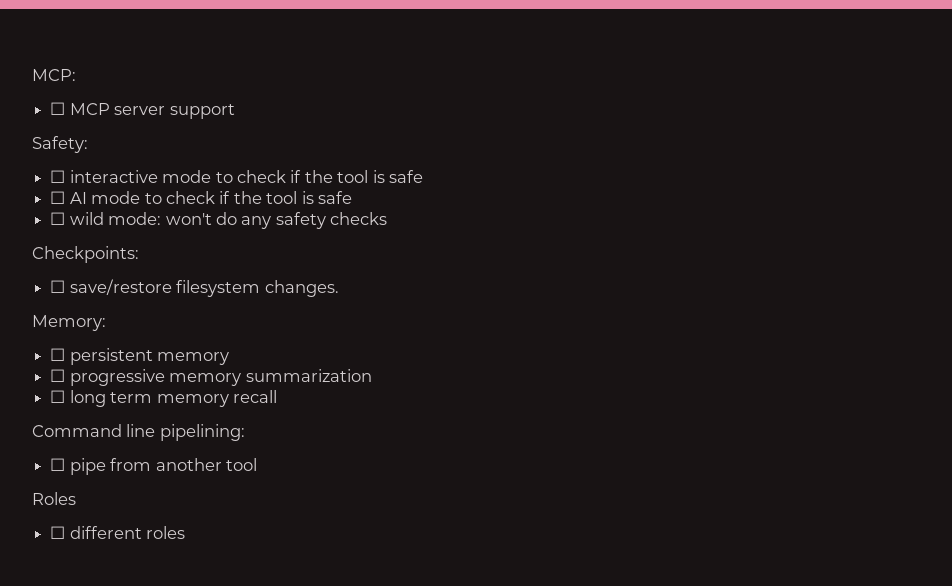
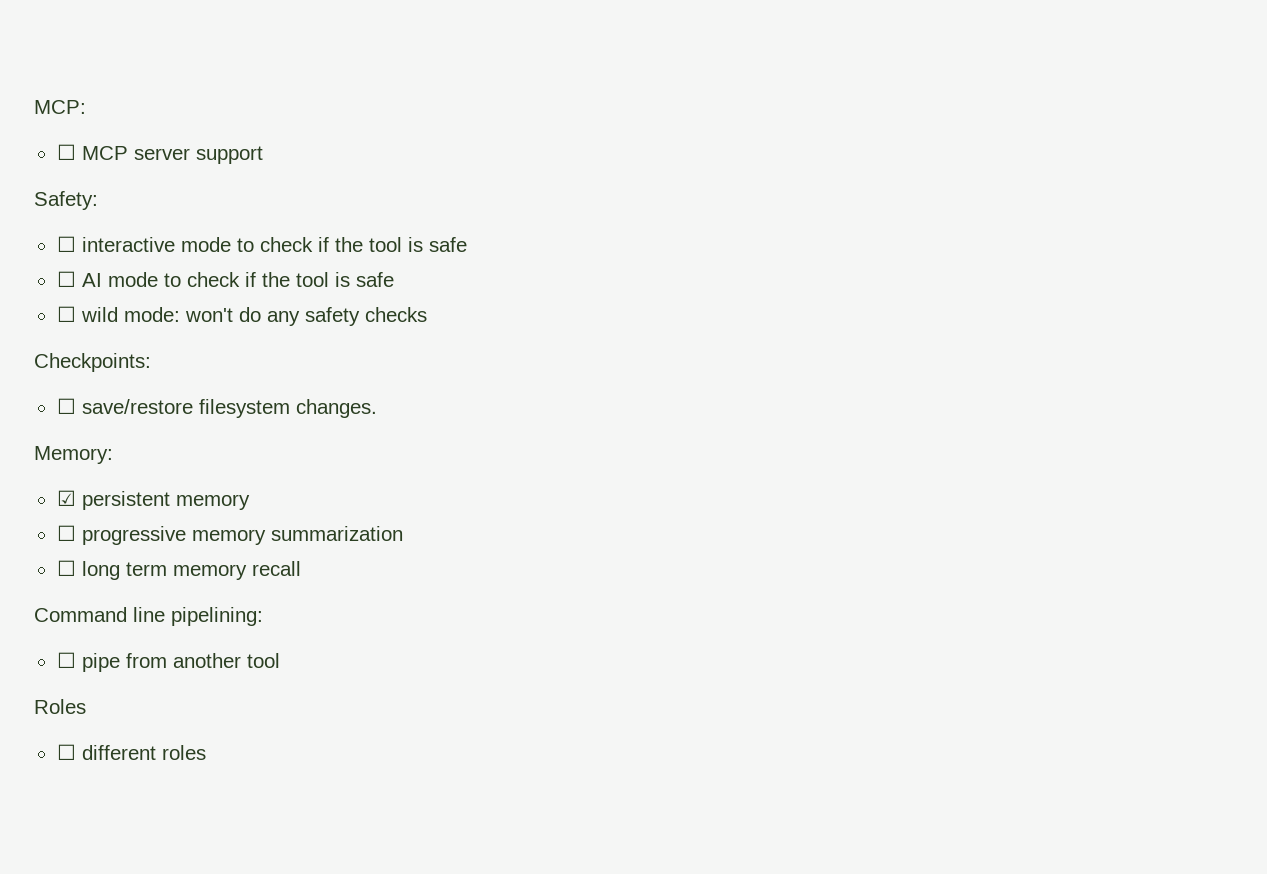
[50,348,66,361] ☐ -> [56,490,76,506] ☑

